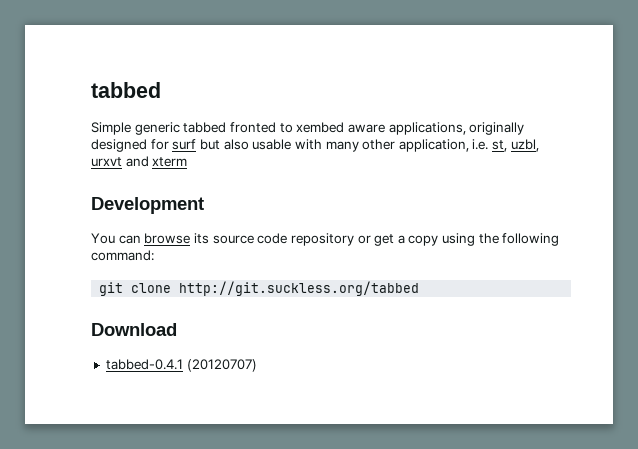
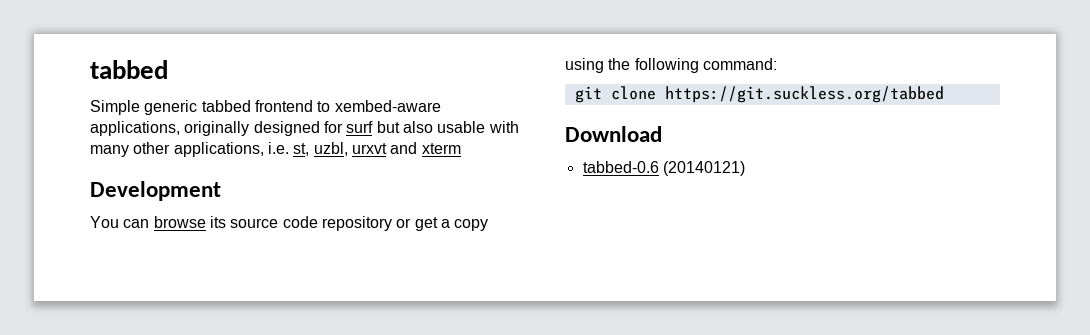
[229,122,385,133] fronted to xembed aware -> [254,100,441,112] frontend to xembed-aware
[398,139,469,152] application, -> [173,142,264,157] applications,
[179,281,420,296] http://git.suckless.org/tabbed -> [664,86,944,103] https://git.suckless.org/tabbed
[105,359,257,372] tabbed-0.4.1 (20120707) -> [582,161,745,176] tabbed-0.6 (20140121)

